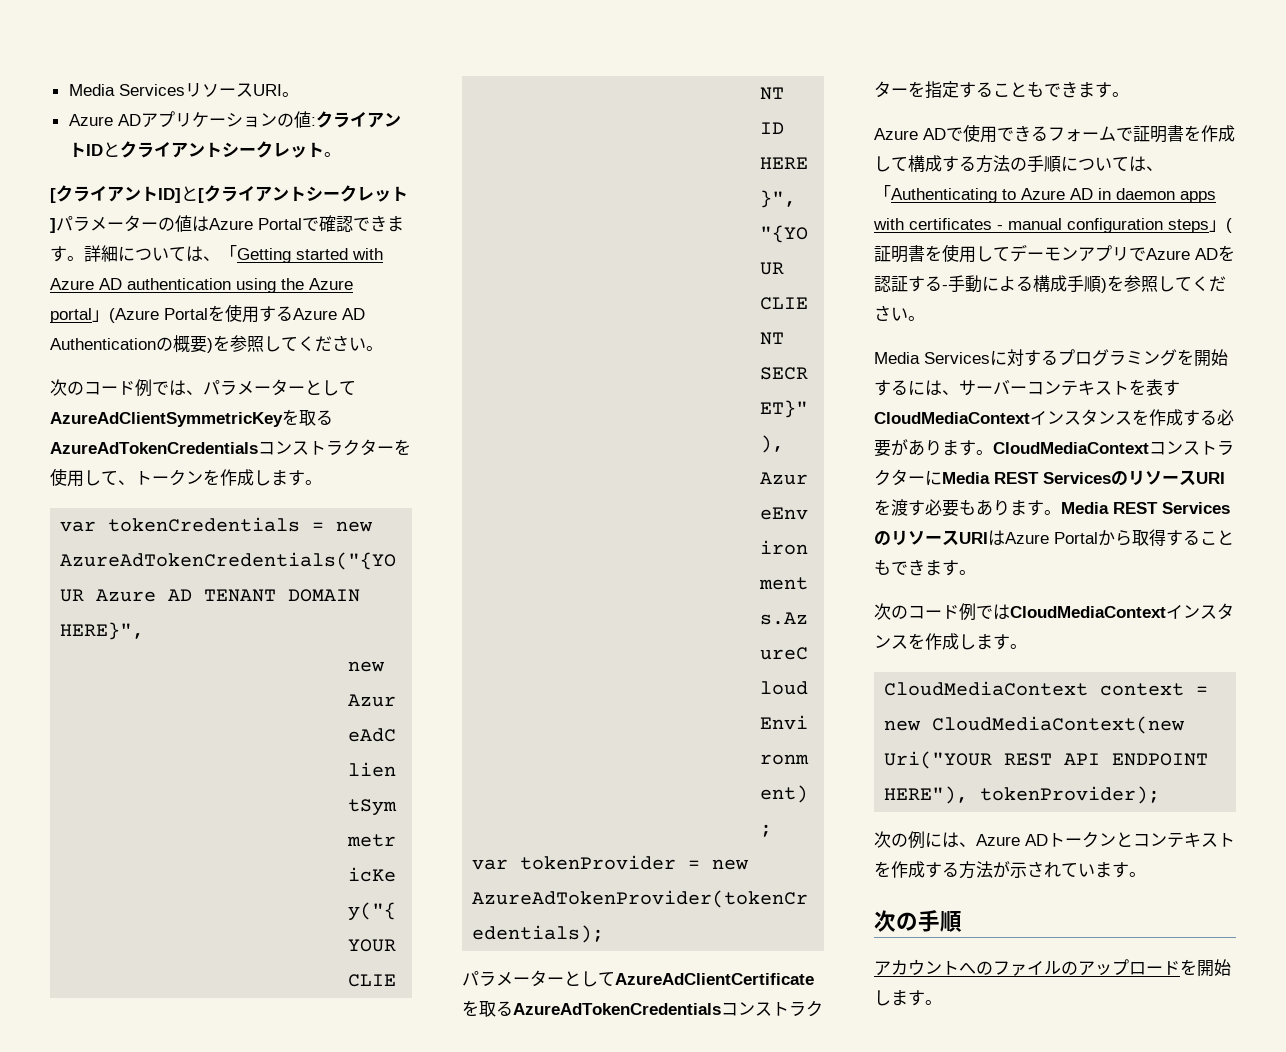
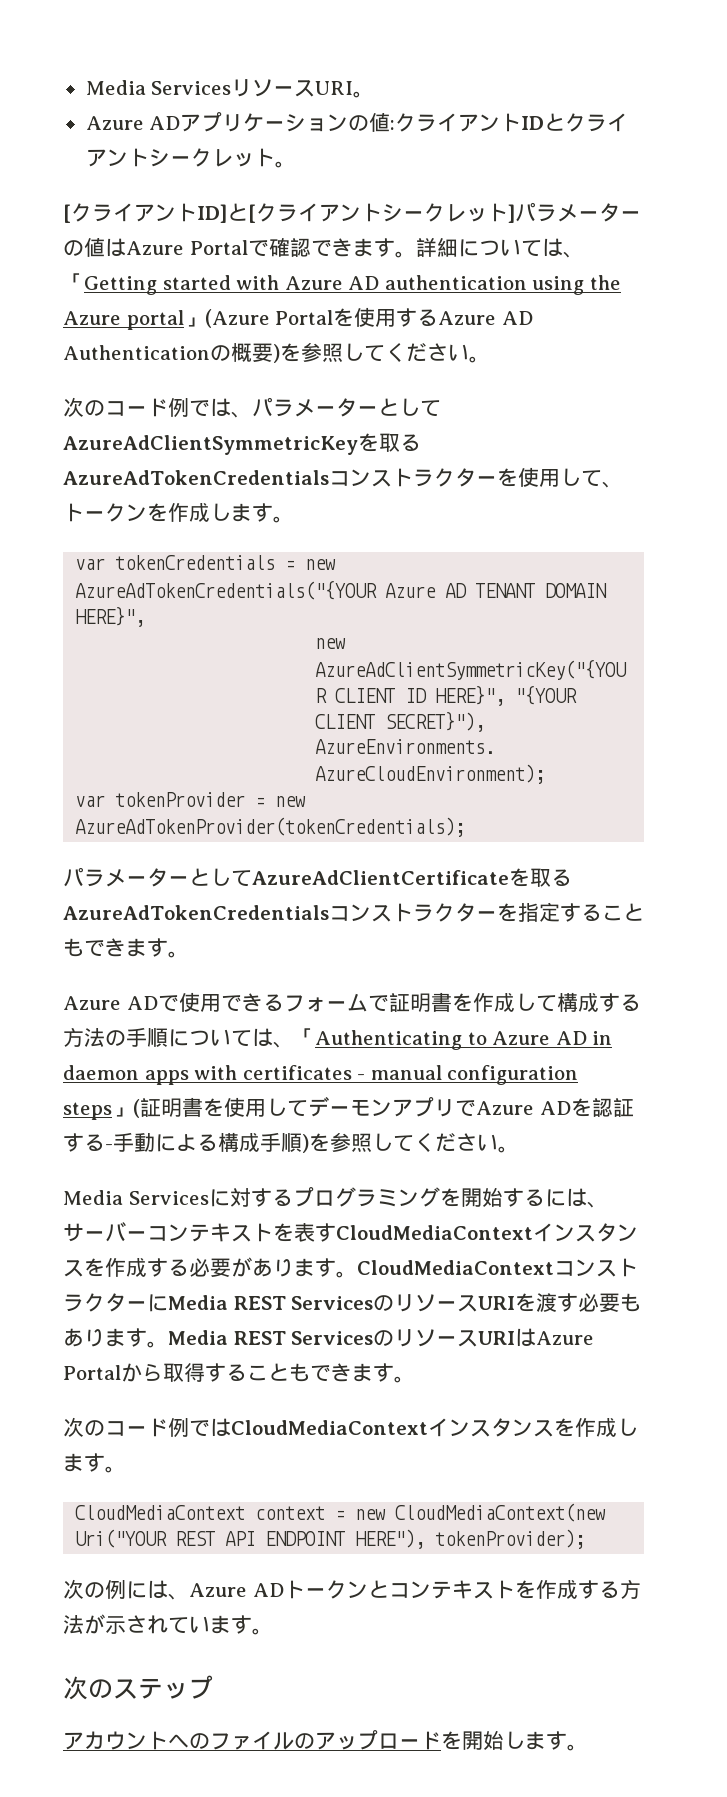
[918,910,962,932] 手順 -> [113,1675,213,1699] ステップ

